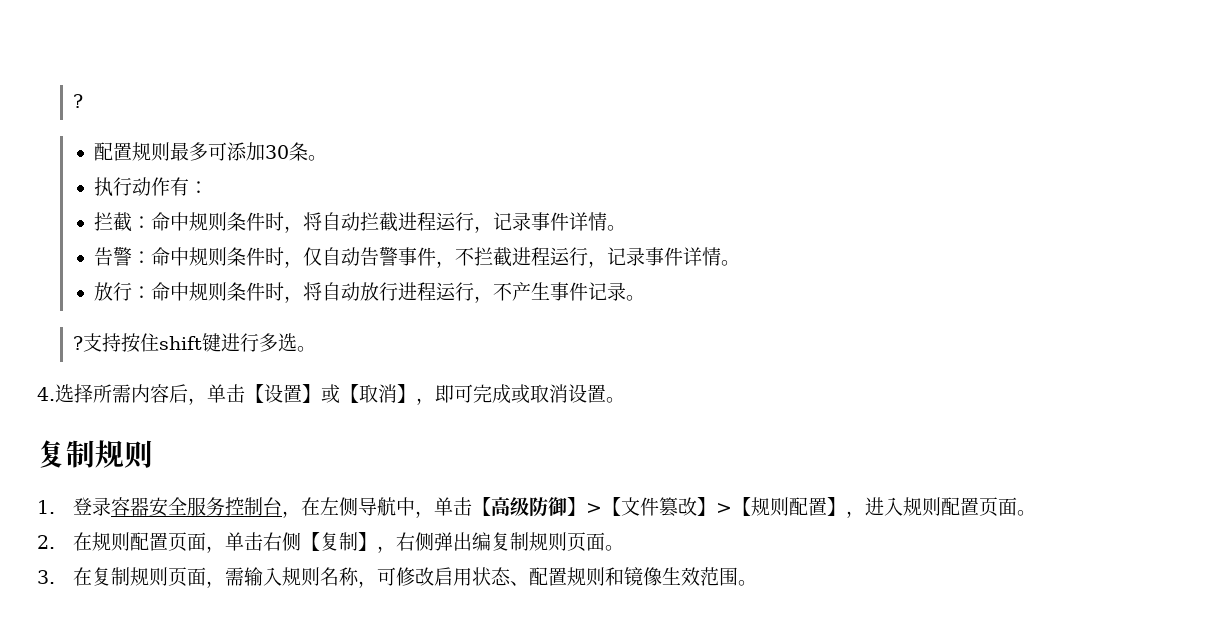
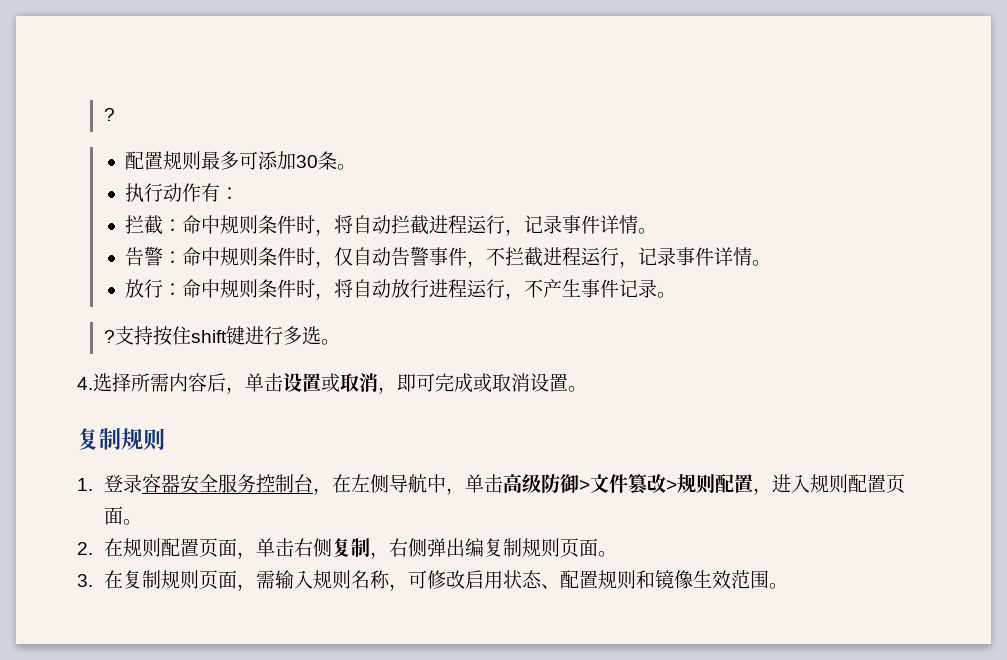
[245,384,416,404] 【设置】或【取消】 -> [283,373,378,393] 设置或取消
[472,497,492,516] 【 -> (503, 483) none
[567,497,847,517] 】>【文件篡改】>【规则配置】 -> [578,473,753,494] >文件篡改>规则配置
[301,532,378,551] 【复制】 -> [331,538,370,557] 复制

